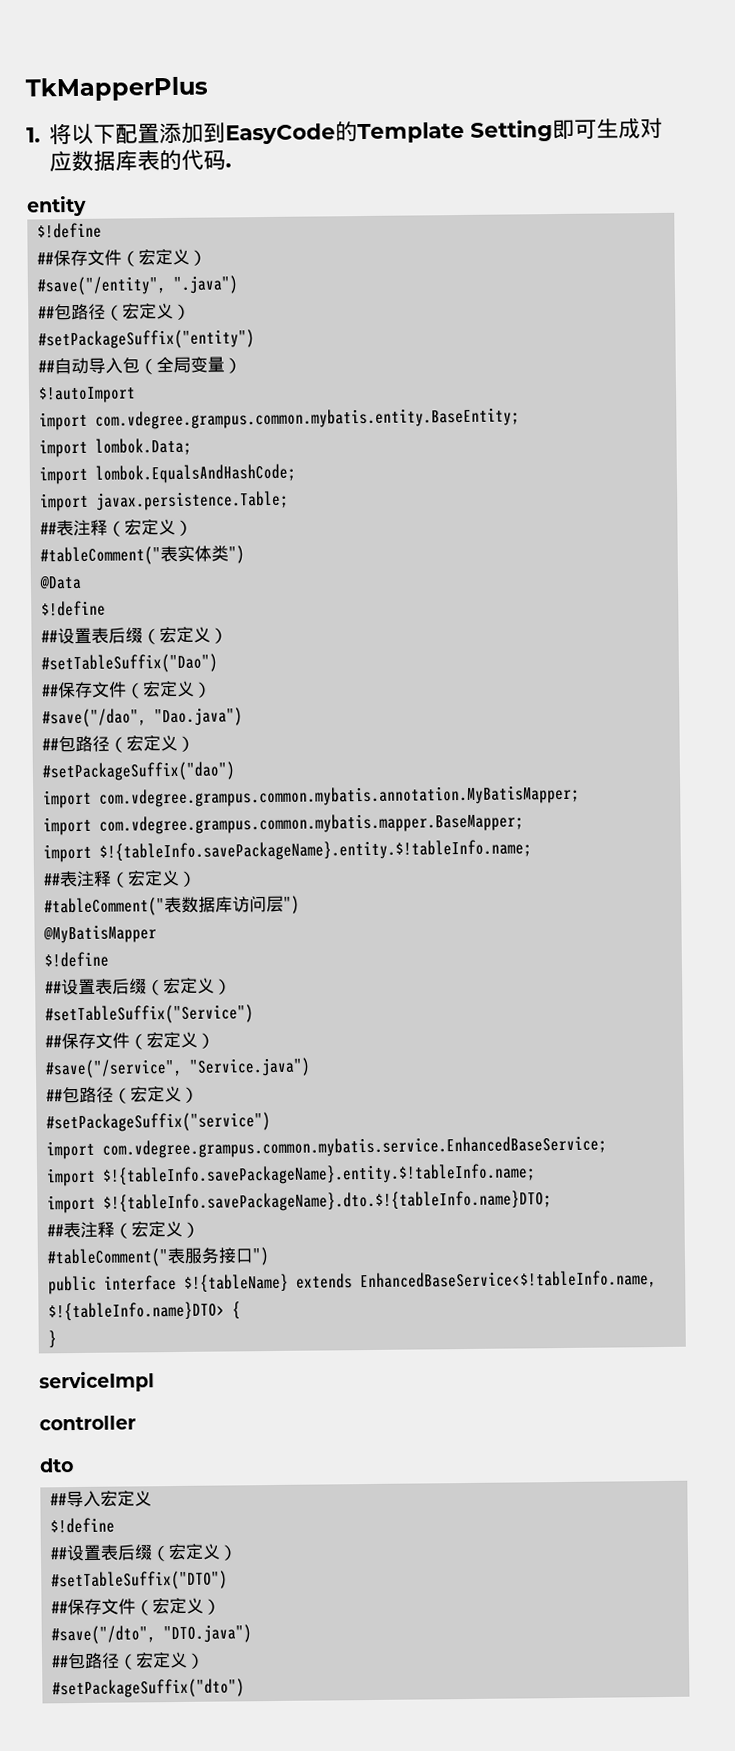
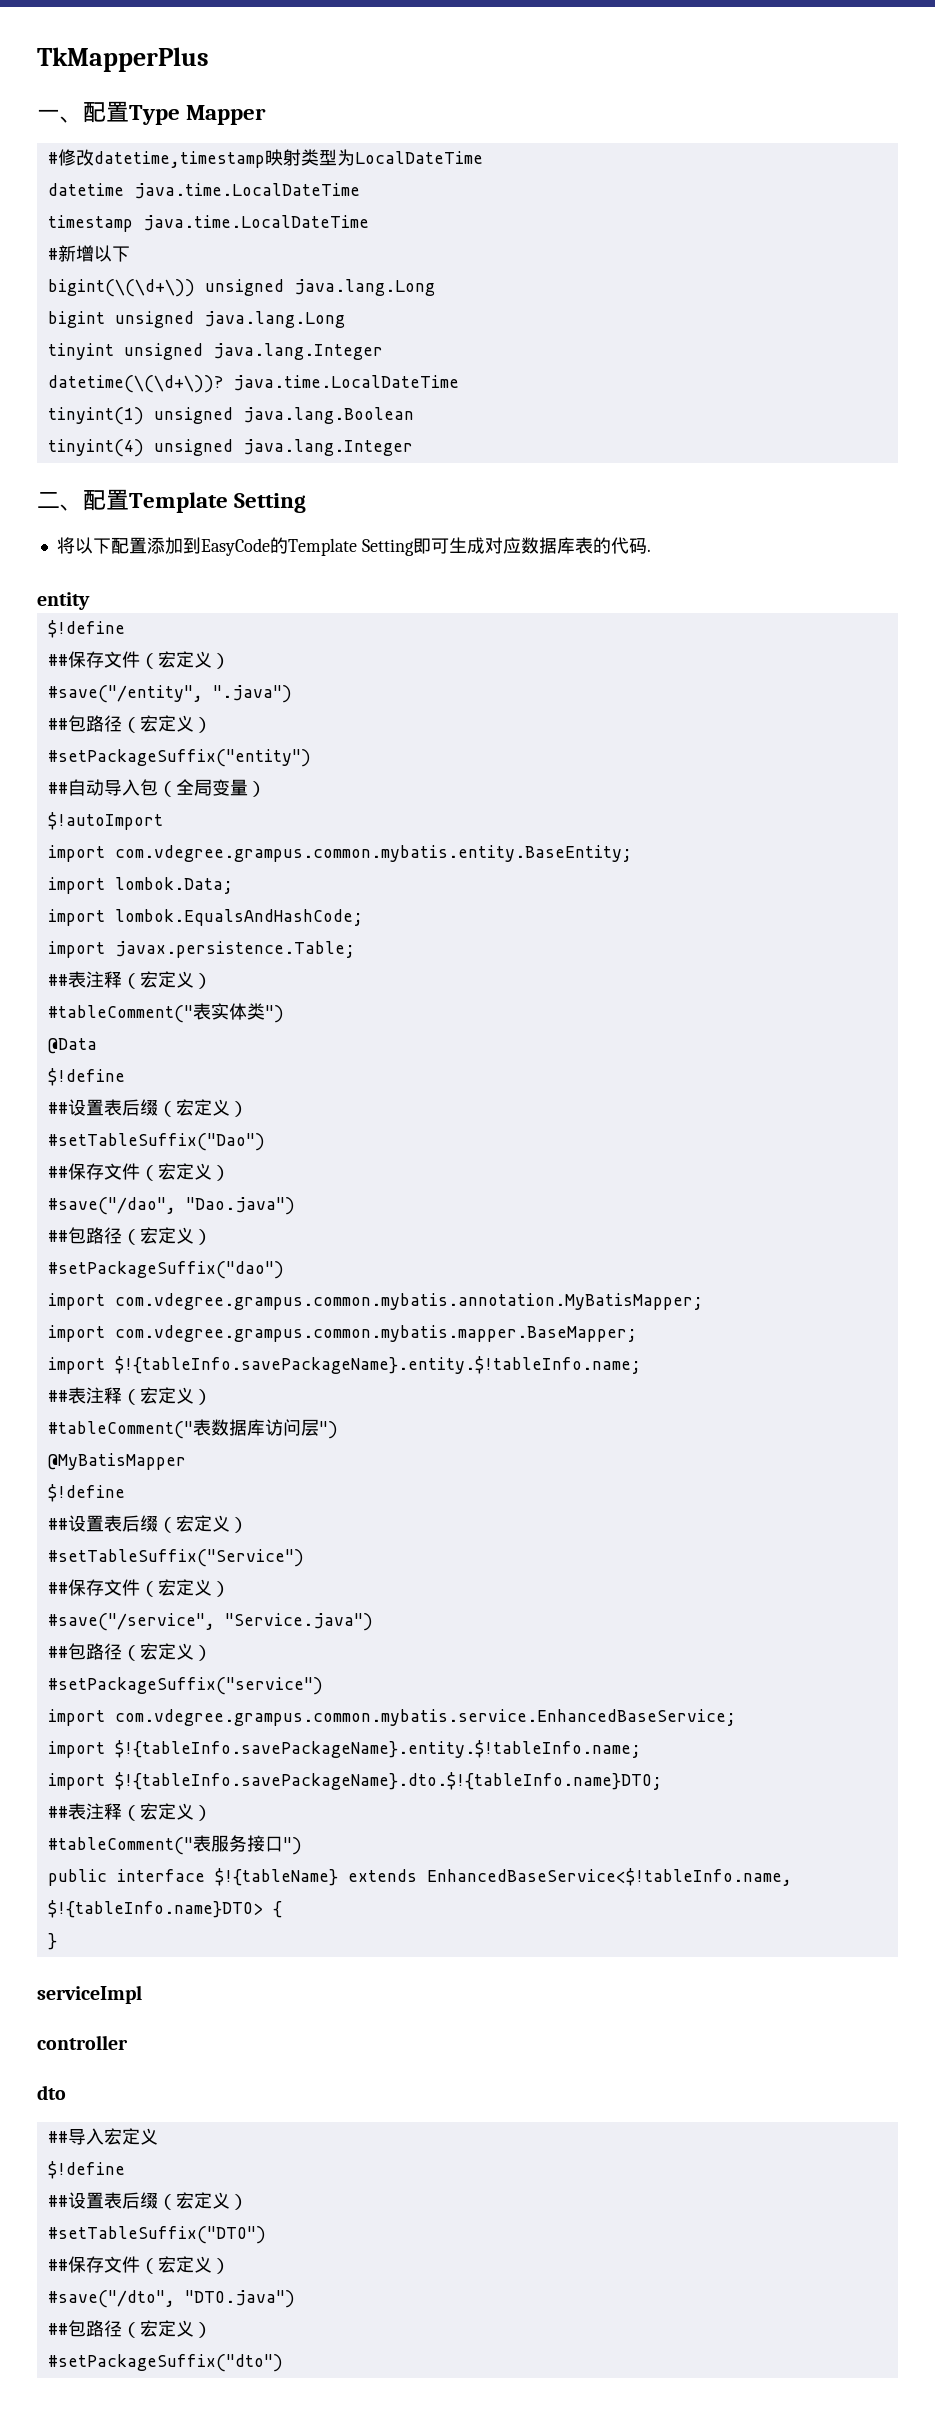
[26,127,41,143] 1. -> [37,101,267,125] [47,149,483,168] [47,183,360,199] [47,215,369,232] [47,245,130,262] [47,279,435,297] [47,311,345,328] [47,343,383,360] [47,375,459,393] [47,407,414,425] [47,439,413,457] [37,489,307,513] 一、配置Type Mapper // #修改datetime,timestamp映射类型为LocalDateTime // datetime java.time.LocalDateTime // timestamp java.time.LocalDateTime // #新增以下 // bigint(\(\d+\)) unsigned java.lang.Long // bigint unsigned java.lang.Long // tinyint unsigned java.lang.Integer // datetime(\(\d+\))? java.time.LocalDateTime // tinyint(1) unsigned java.lang.Boolean // tinyint(4) unsigned java.lang.Integer // 二、配置Template Setting //

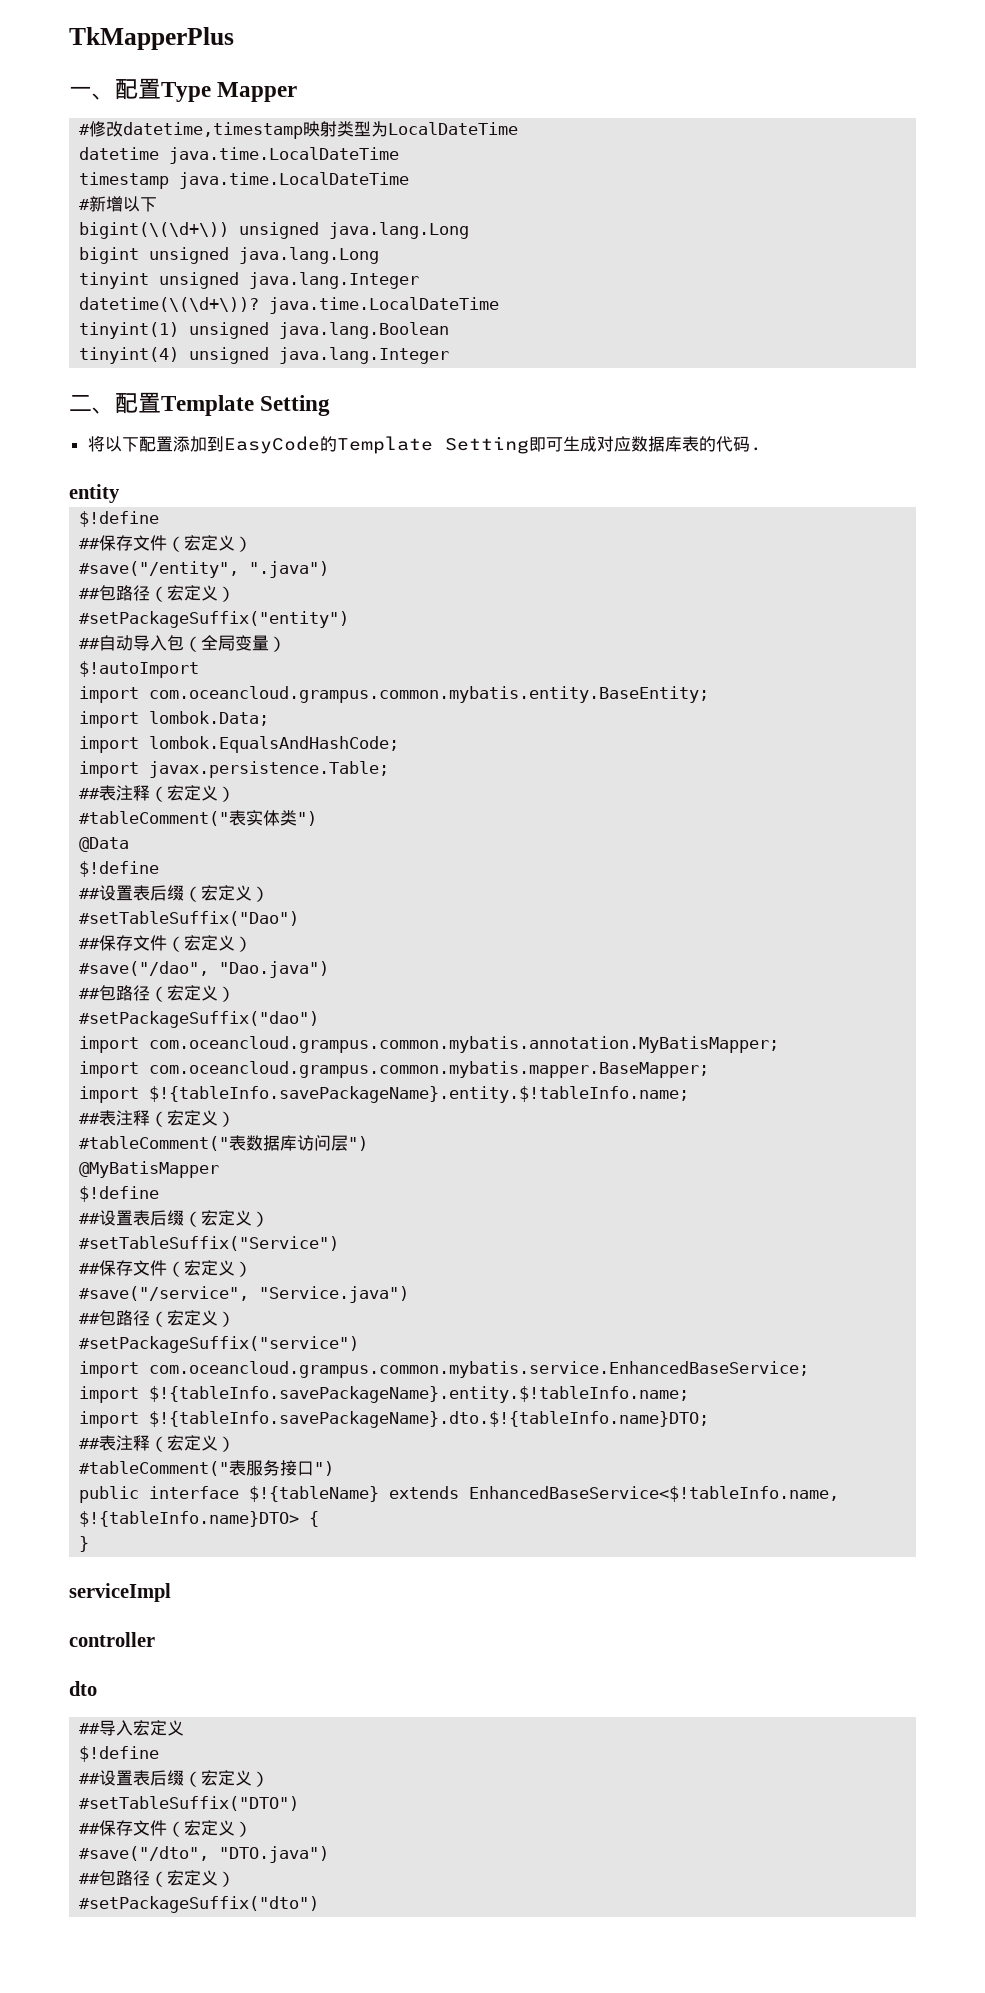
[114,845,632,862] com.vdegree.grampus.common.mybatis.entity.BaseEntity; -> [149,686,710,703] com.oceancloud.grampus.common.mybatis.entity.BaseEntity;
[114,1293,703,1310] [47,1325,637,1342] com.vdegree.grampus.common.mybatis.annotation.MyBatisMapper; // import com.vdegree.grampus.common.mybatis.mapper.BaseMapper; -> [149,1036,780,1053] [79,1061,710,1078] com.oceancloud.grampus.common.mybatis.annotation.MyBatisMapper; // import com.oceancloud.grampus.common.mybatis.mapper.BaseMapper;
[114,1709,736,1726] com.vdegree.grampus.common.mybatis.service.EnhancedBaseService; -> [149,1361,810,1378] com.oceancloud.grampus.common.mybatis.service.EnhancedBaseService;

